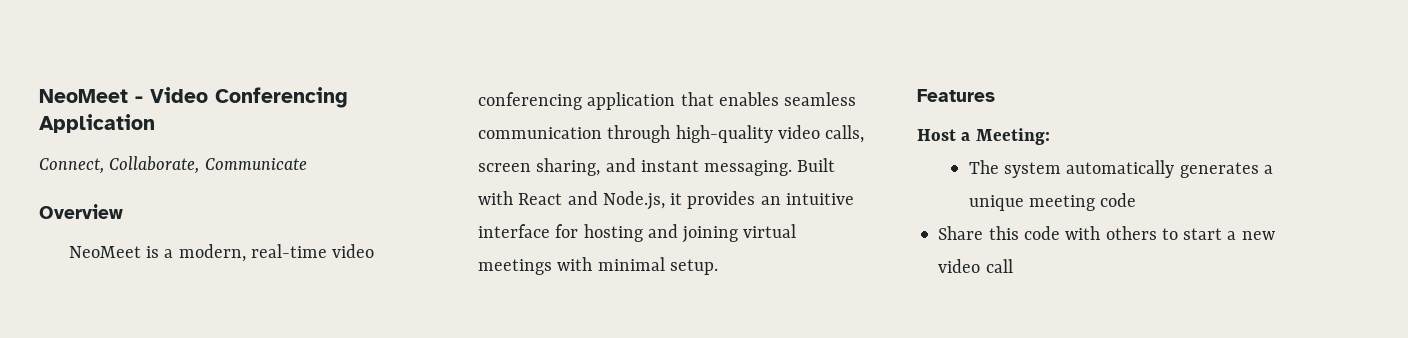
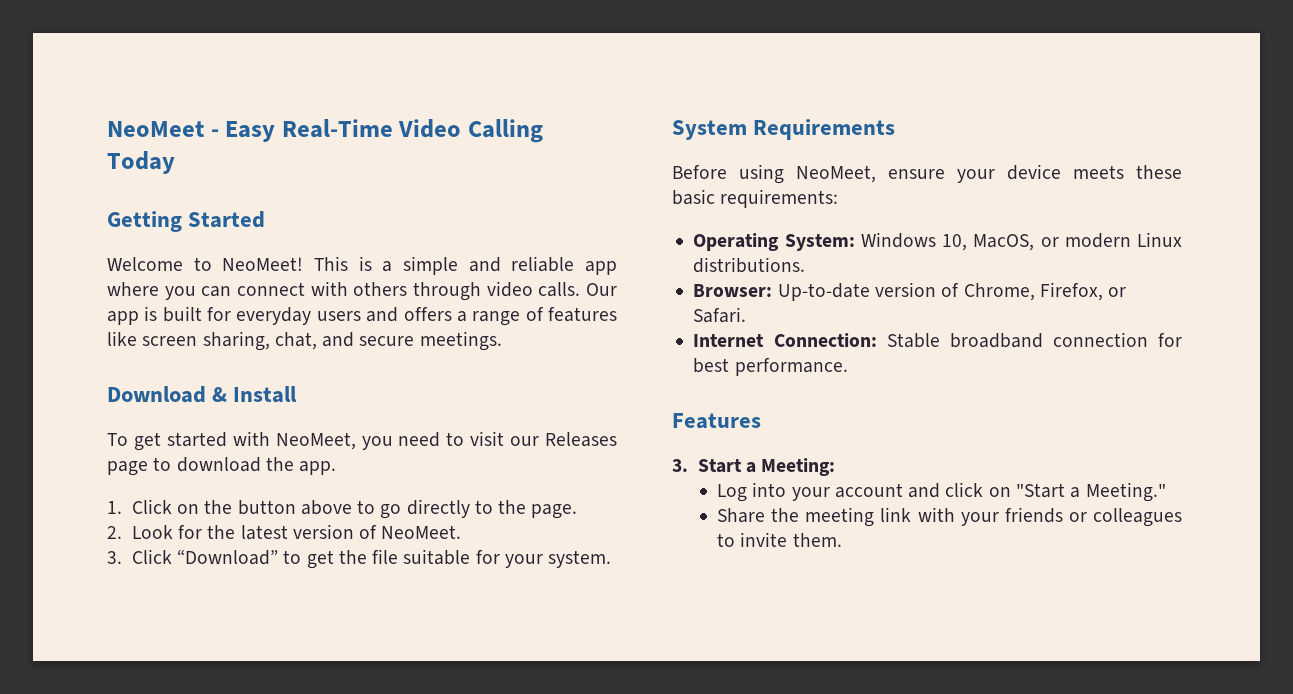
[150,87,348,108] [39,114,155,133] [39,156,307,174] [39,204,123,219] [68,244,375,262] [478,92,857,110] [478,125,865,143] [478,158,836,176] [478,191,854,210] [478,224,797,243] [478,257,718,275] Video Conferencing Application // Connect, Collaborate, Communicate // Overview // NeoMeet is a modern, real-time video conferencing application that enables seamless communication through high-quality video calls, screen sharing, and instant messaging. Built with React and Node.js, it provides an intuitive interface for hosting and joining virtual meetings with minimal setup. -> [225,119,544,143] [107,151,175,174] [107,211,266,232] [107,256,617,275] [107,281,617,301] [107,306,617,326] [107,331,502,351] [107,386,298,403] [107,431,617,451] [107,457,337,476] [107,499,578,519] [107,524,462,540] [107,549,612,569] [672,119,896,140] [672,164,1182,184] [672,189,839,208] [693,232,1182,251] [693,257,806,273] [693,282,1127,301] [693,307,747,323] [693,332,1182,348] [693,358,848,376] Easy Real-Time Video Calling Today // Getting Started // Welcome to NeoMeet! This is a simple and reliable app where you can connect with others through video calls. Our app is built for everyday users and offers a range of features like screen sharing, chat, and secure meetings. // Download & Install // To get started with NeoMeet, you need to visit our Releases page to download the app. // 1. Click on the button above to go directly to the page. // 2. Look for the latest version of NeoMeet. // 3. Click “Download” to get the file suitable for your system. // System Requirements // Before using NeoMeet, ensure your device meets these basic requirements: // Operating System: Windows 10, MacOS, or modern Linux distributions. // Browser: Up-to-date version of Chrome, Firefox, or Safari. // Internet Connection: Stable broadband connection for best performance.
[917,129,956,141] Host -> [672,459,742,473] 3. Start
[968,160,1273,178] [968,193,1137,211] [938,226,1275,240] [938,259,1013,273] The system automatically generates a unique meeting code // Share this code with others to start a new video call -> [717,482,1166,502] [717,507,1182,527] [717,532,842,547] Log into your account and click on "Start a Meeting." // Share the meeting link with your friends or colleagues to invite them.

